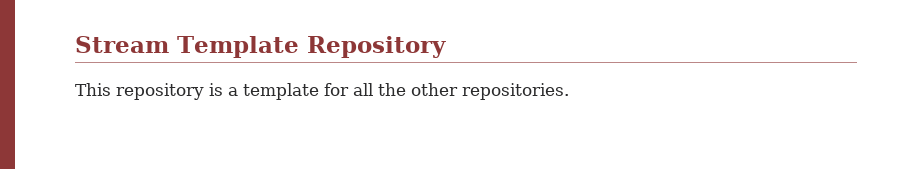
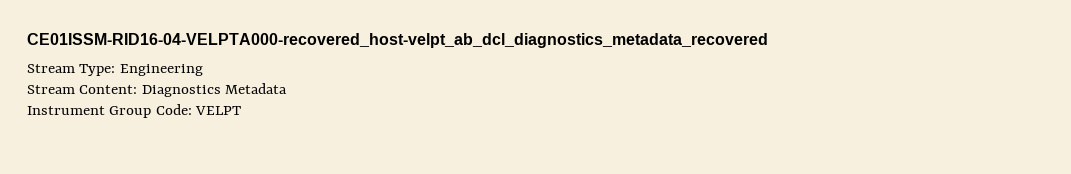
[75,36,446,58] [75,83,569,100] Stream Template Repository // This repository is a template for all the other repositories. -> [27,33,768,48] [27,64,203,76] [27,83,288,97] [27,104,242,118] CE01ISSM-RID16-04-VELPTA000-recovered_host-velpt_ab_dcl_diagnostics_metadata_recovered // Stream Type: Engineering // Stream Content: Diagnostics Metadata // Instrument Group Code: VELPT

